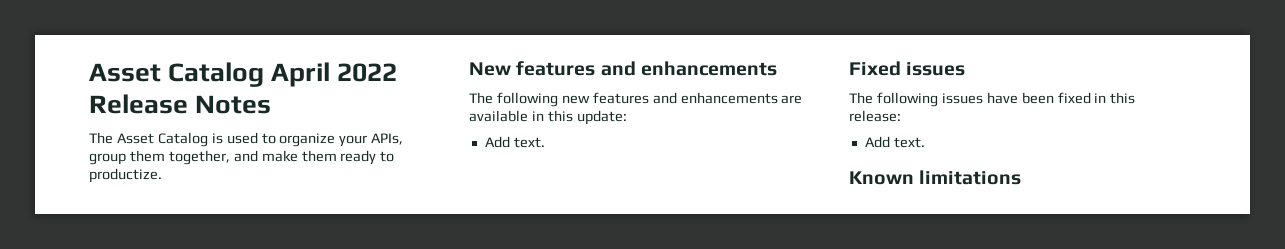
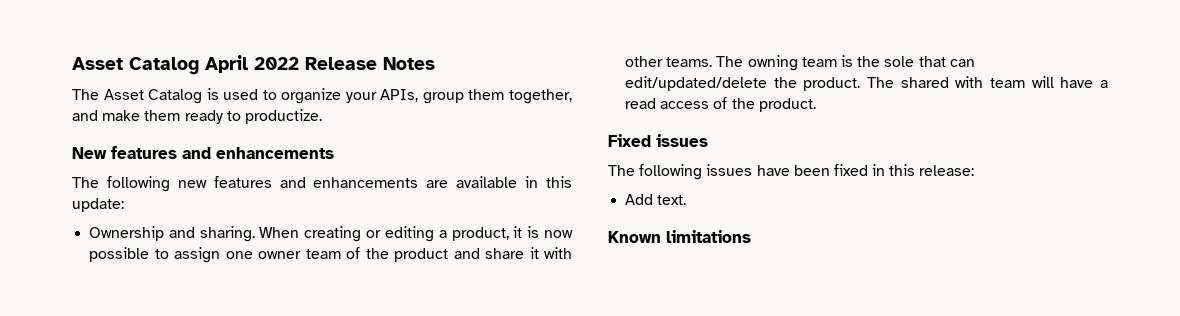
[484,136,545,148] Add text. -> [89,226,573,242] [89,247,572,263] [625,55,975,71] [625,76,1108,91] [625,97,816,112] Ownership and sharing. When creating or editing a product, it is now possible to assign one owner team of the product and share it with other teams. The owning team is the sole that can edit/updated/delete the product. The shared with team will have a read access of the product.

